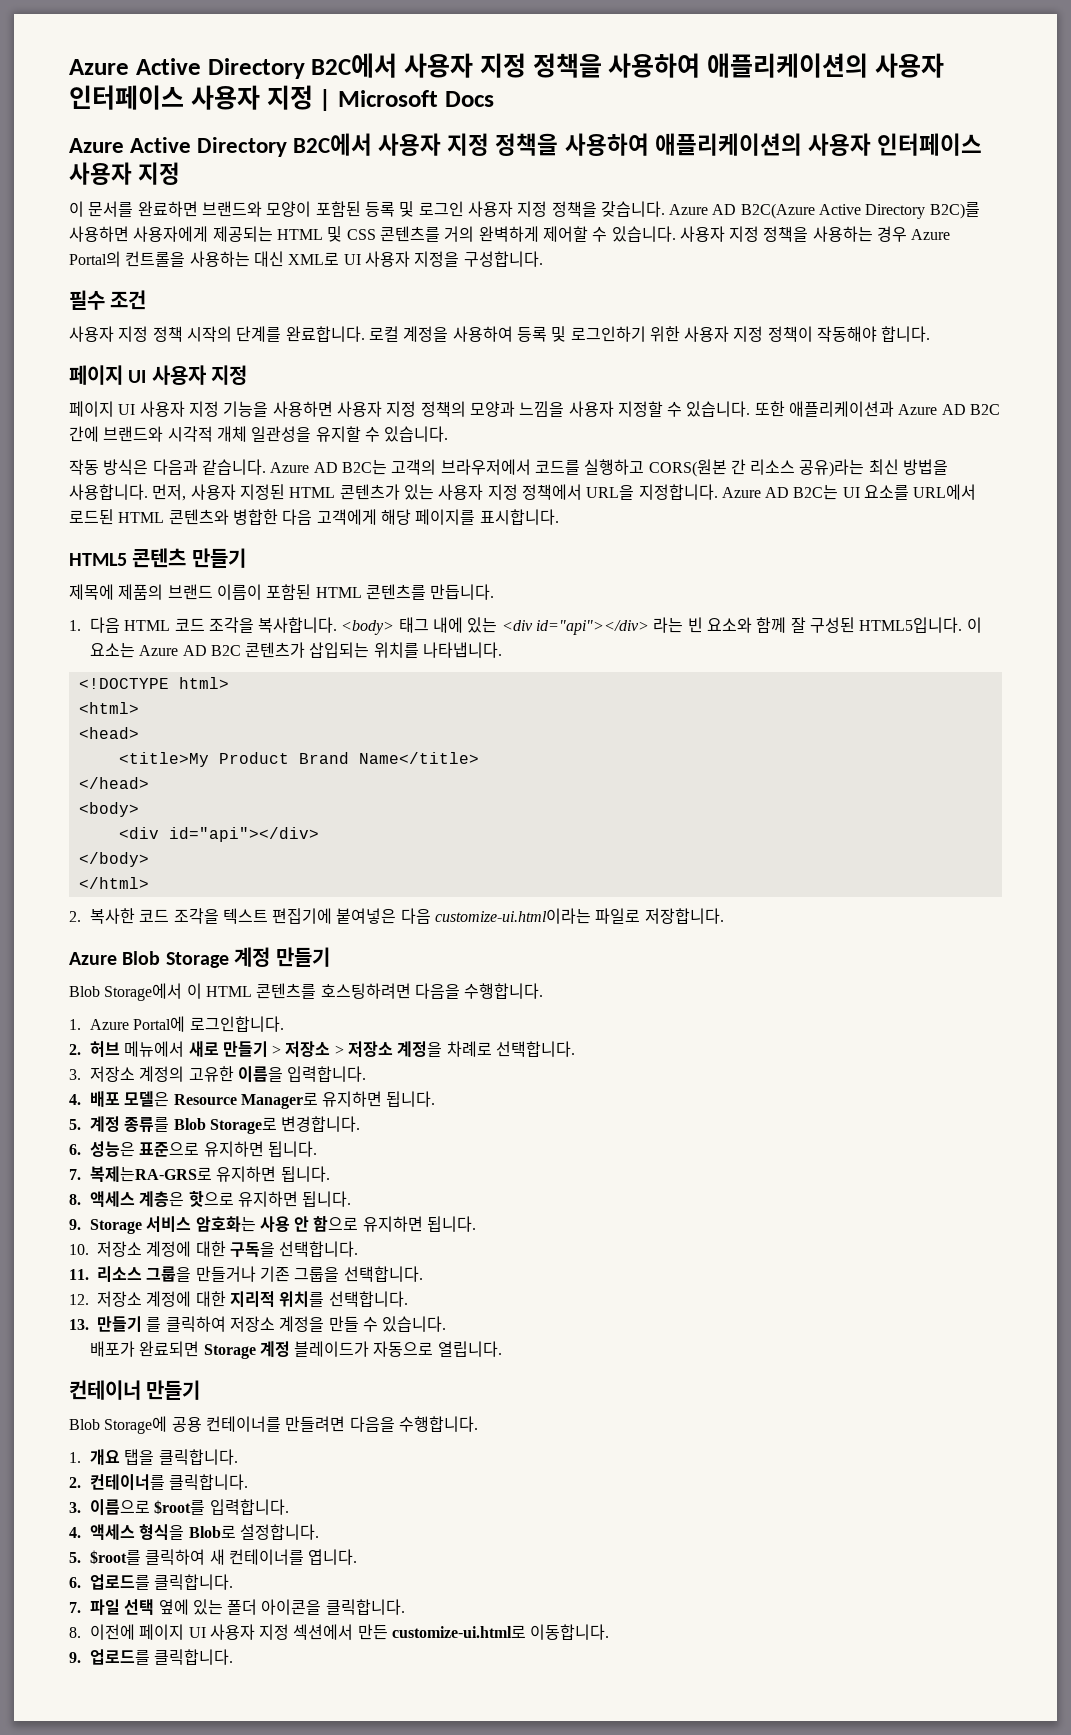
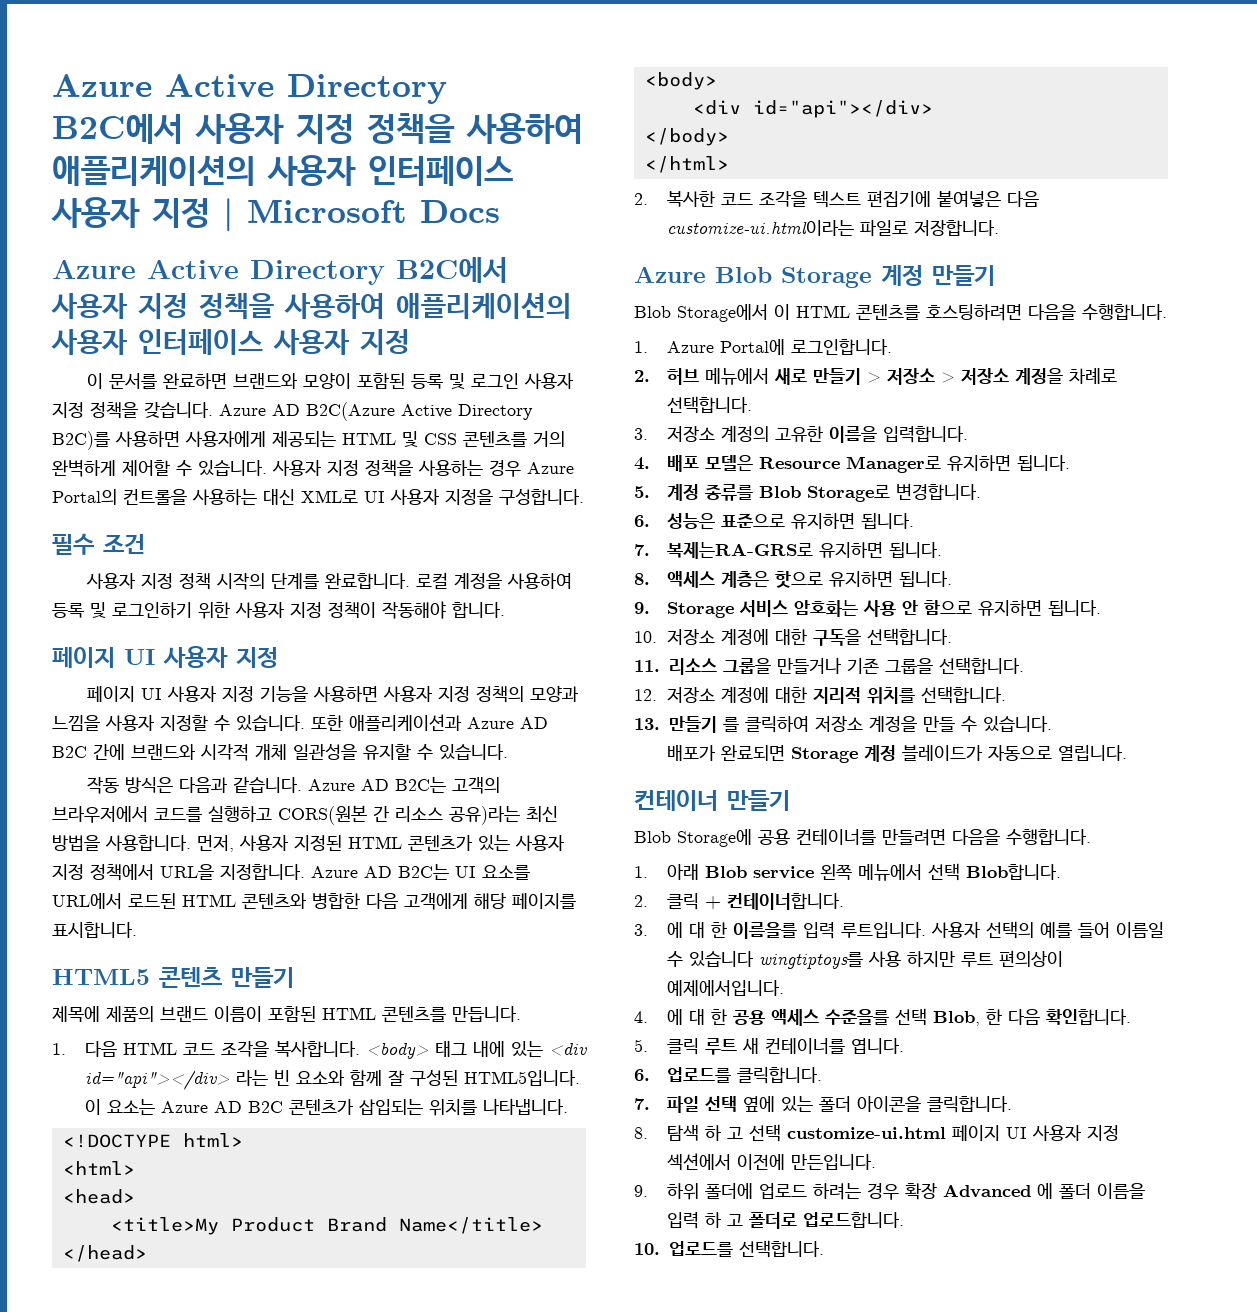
[89,1449,238,1465] [69,1474,249,1491] [69,1499,289,1516] [69,1524,319,1540] [69,1549,206,1565] 개요 탭을 클릭합니다. // 2. 컨테이너를 클릭합니다. // 3. 이름으로 $root를 입력합니다. // 4. 액세스 형식을 Blob로 설정합니다. // 5. $root를 클릭하여 -> [666,863,1061,881] [634,893,844,910] [634,921,1164,939] [666,950,1063,969] [666,980,784,996] [634,1008,1131,1026] [634,1038,737,1055] 아래 Blob service 왼쪽 메뉴에서 선택 Blob합니다. // 2. 클릭 + 컨테이너합니다. // 3. 에 대 한 이름을를 입력 루트입니다. 사용자 선택의 예를 들어 이름일 수 있습니다 wingtiptoys를 사용 하지만 루트 편의상이 예제에서입니다. // 4. 에 대 한 공용 액세스 수준을를 선택 Blob, 한 다음 확인합니다. // 5. 클릭 루트
[89,1624,135,1640] 이전에 -> [666,1124,946,1142] 탐색 하 고 선택 customize-ui.html
[357,1624,610,1640] [69,1649,234,1665] 만든 customize-ui.html로 이동합니다. // 9. 업로드를 클릭합니다. -> [736,1154,876,1170] [634,1183,1145,1200] [666,1212,904,1229] [634,1240,824,1258] 이전에 만든입니다. // 9. 하위 폴더에 업로드 하려는 경우 확장 Advanced 에 폴더 이름을 입력 하 고 폴더로 업로드합니다. // 10. 업로드를 선택합니다.

